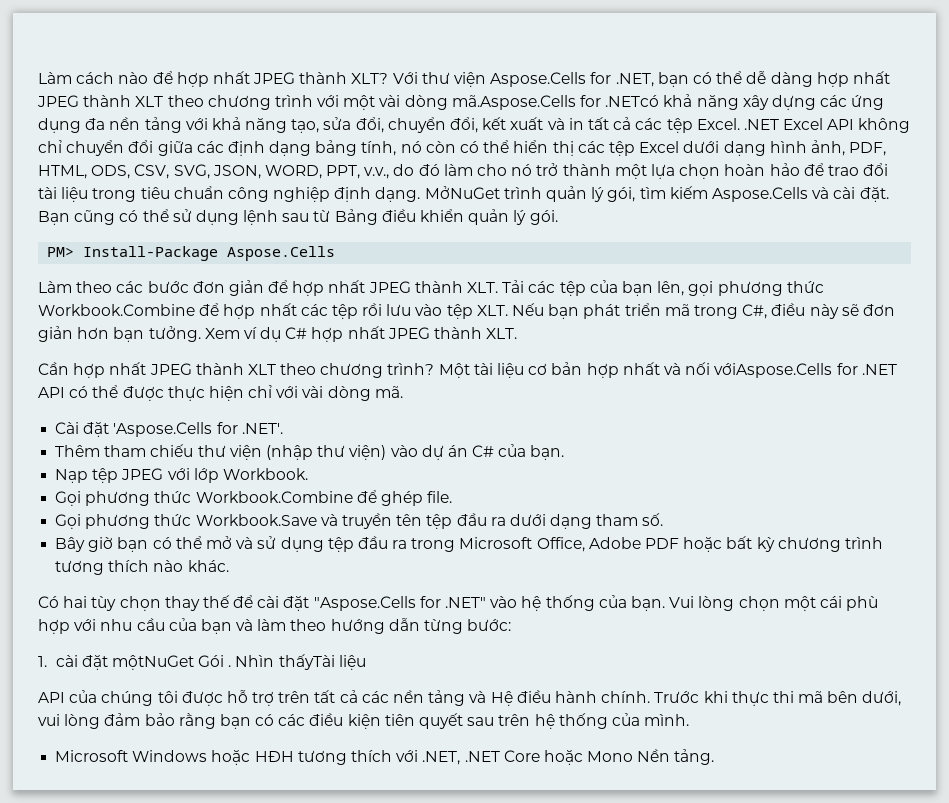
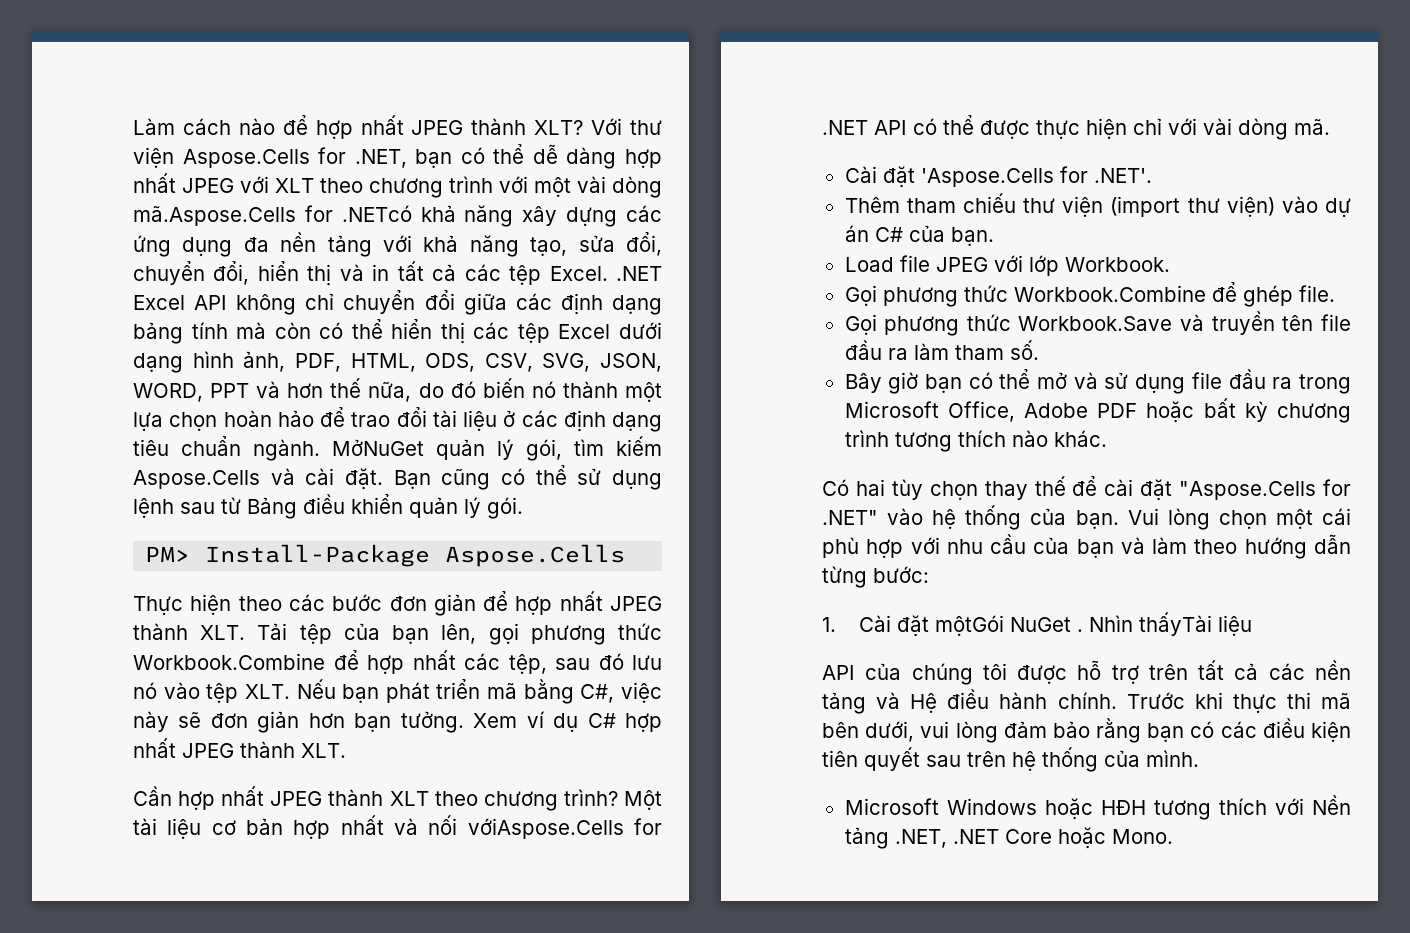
[83,95,132,107] thành -> [240,176,269,193] với
[482,117,544,130] kết xuất -> [257,261,332,286] hiển thị
[361,141,422,156] tính, nó -> [191,322,267,339] tính mà
[326,163,559,179] PPT, v.v., do đó làm cho nó trở -> [210,378,556,402] PPT và hơn thế nữa, do đó biến nó
[92,186,542,202] trong tiêu chuẩn công nghiệp định dạng. MởNuGet trình -> [503,410,662,432] [133,436,424,461] ở các định dạng tiêu chuẩn ngành. MởNuGet
[38,281,72,293] Làm -> [133,594,232,616] Thực hiện
[528,281,556,293] các -> (288, 631) none
[331,303,412,319] tệp rồi lưu -> [508,653,662,674] [133,682,157,699] tệp, sau đó lưu nó
[693,303,806,319] trong C#, điều -> [523,679,662,704] bằng C#, việc
[265,445,313,460] (nhập -> [1110,196,1181,217] (import
[55,468,119,483] Nạp tệp -> [844,255,930,272] Load file
[426,513,593,529] tệp đầu ra dưới dạng -> [1321,314,1351,331] [844,340,949,360] file đầu ra làm
[327,537,354,552] tệp -> [1191,372,1222,389] file
[55,655,225,670] cài đặt mộtNuGet Gói -> [858,615,1071,637] Cài đặt mộtGói NuGet
(419, 756) none -> [1312,795,1351,815] [844,827,889,849] Nền tảng
[587,749,715,765] Mono Nền tảng. -> [1111,829,1173,844] Mono.

